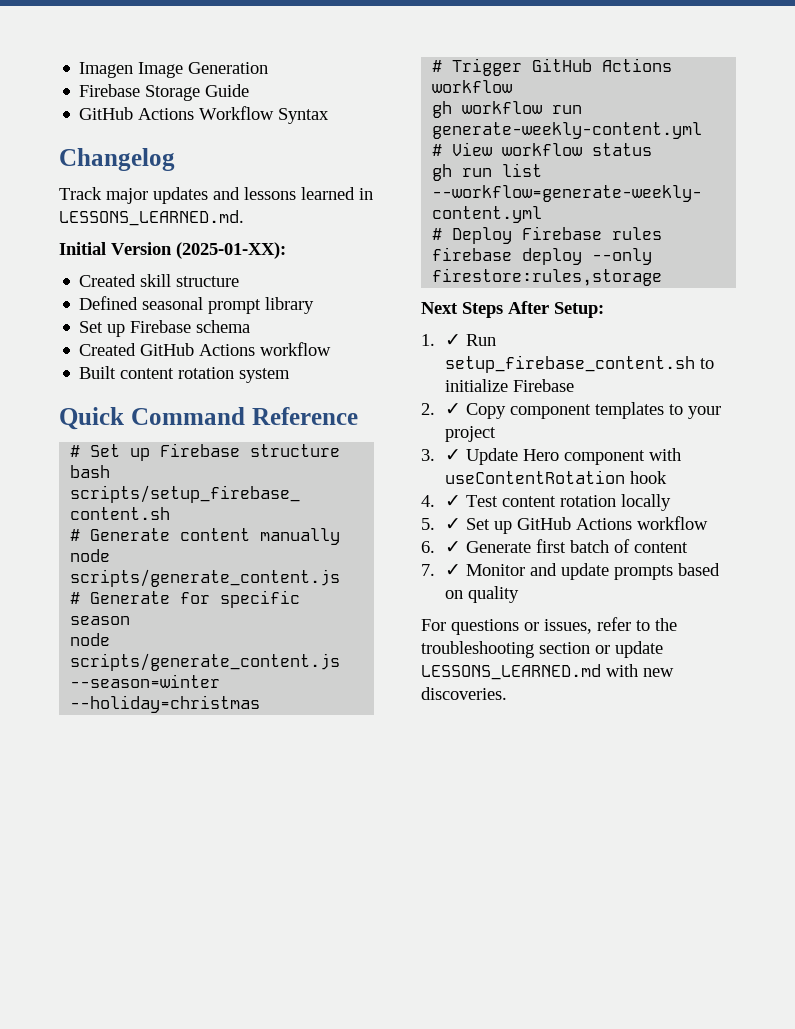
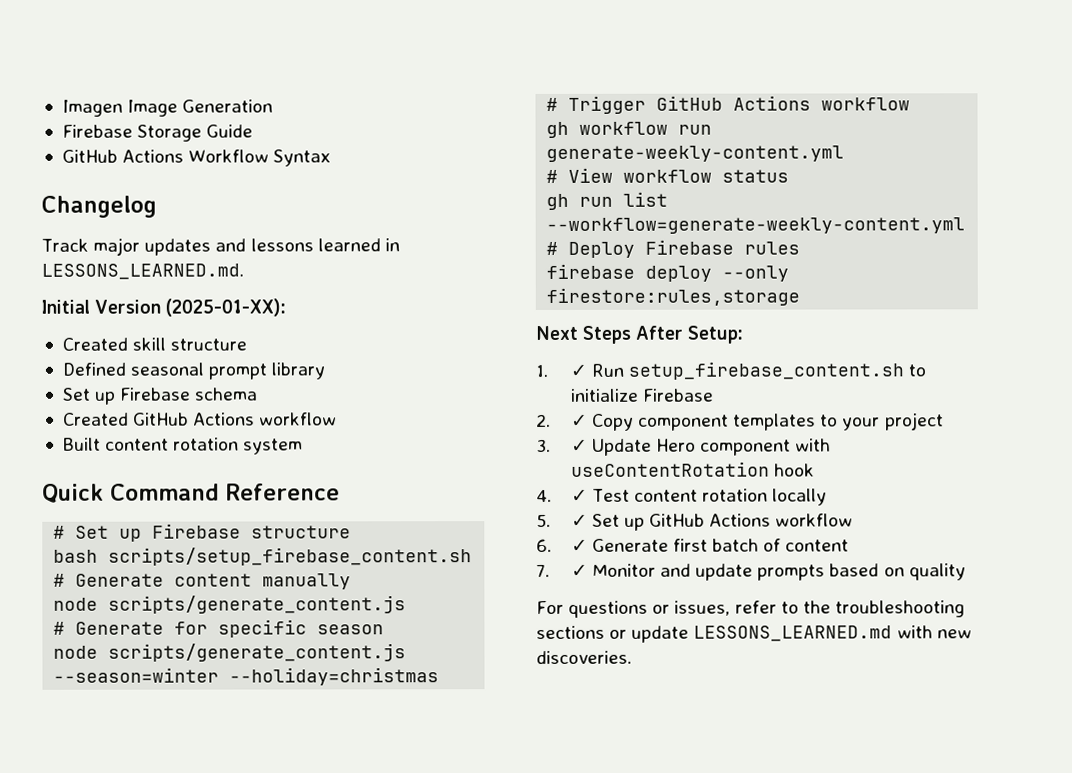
[539,642,590,654] section -> [536,625,605,639] sections

